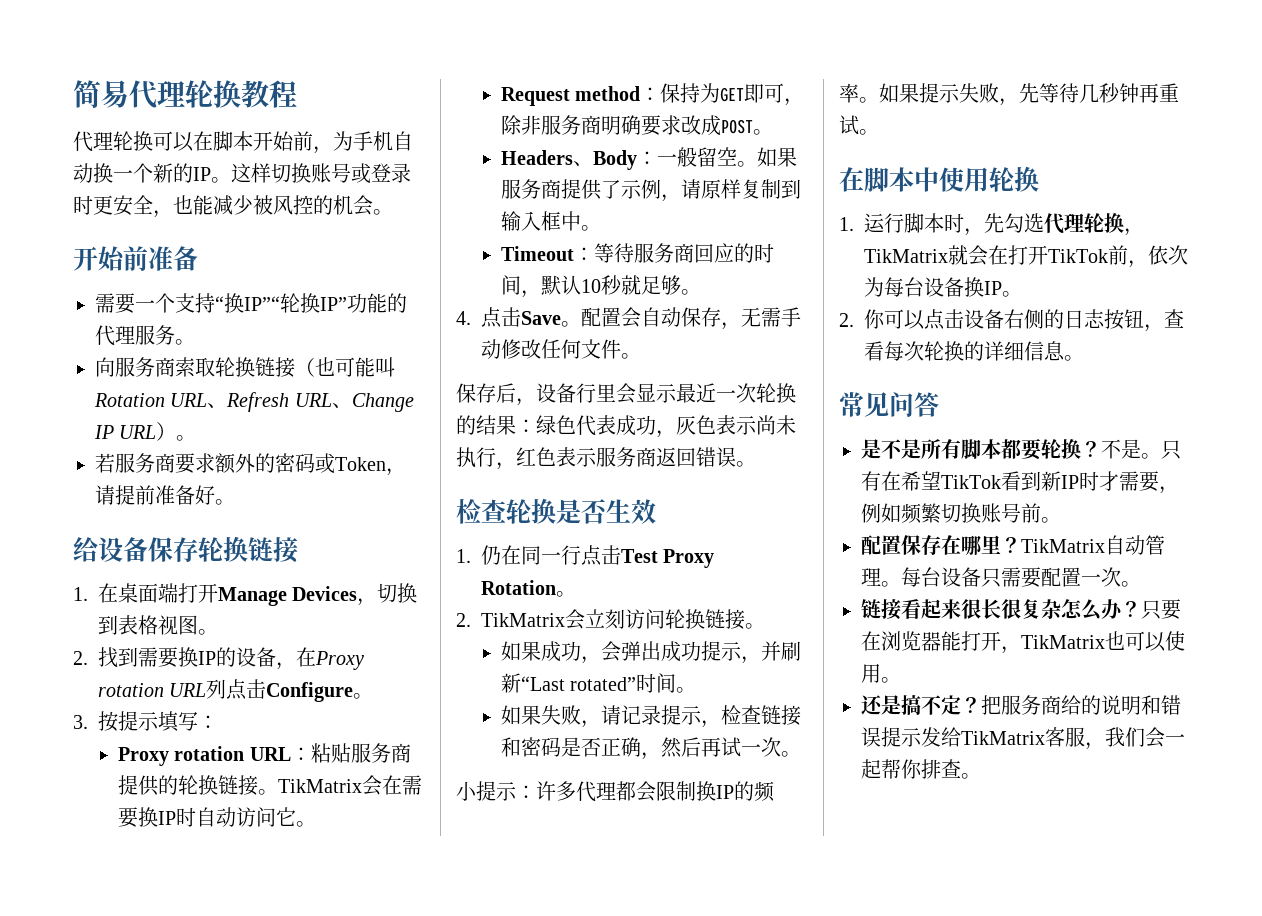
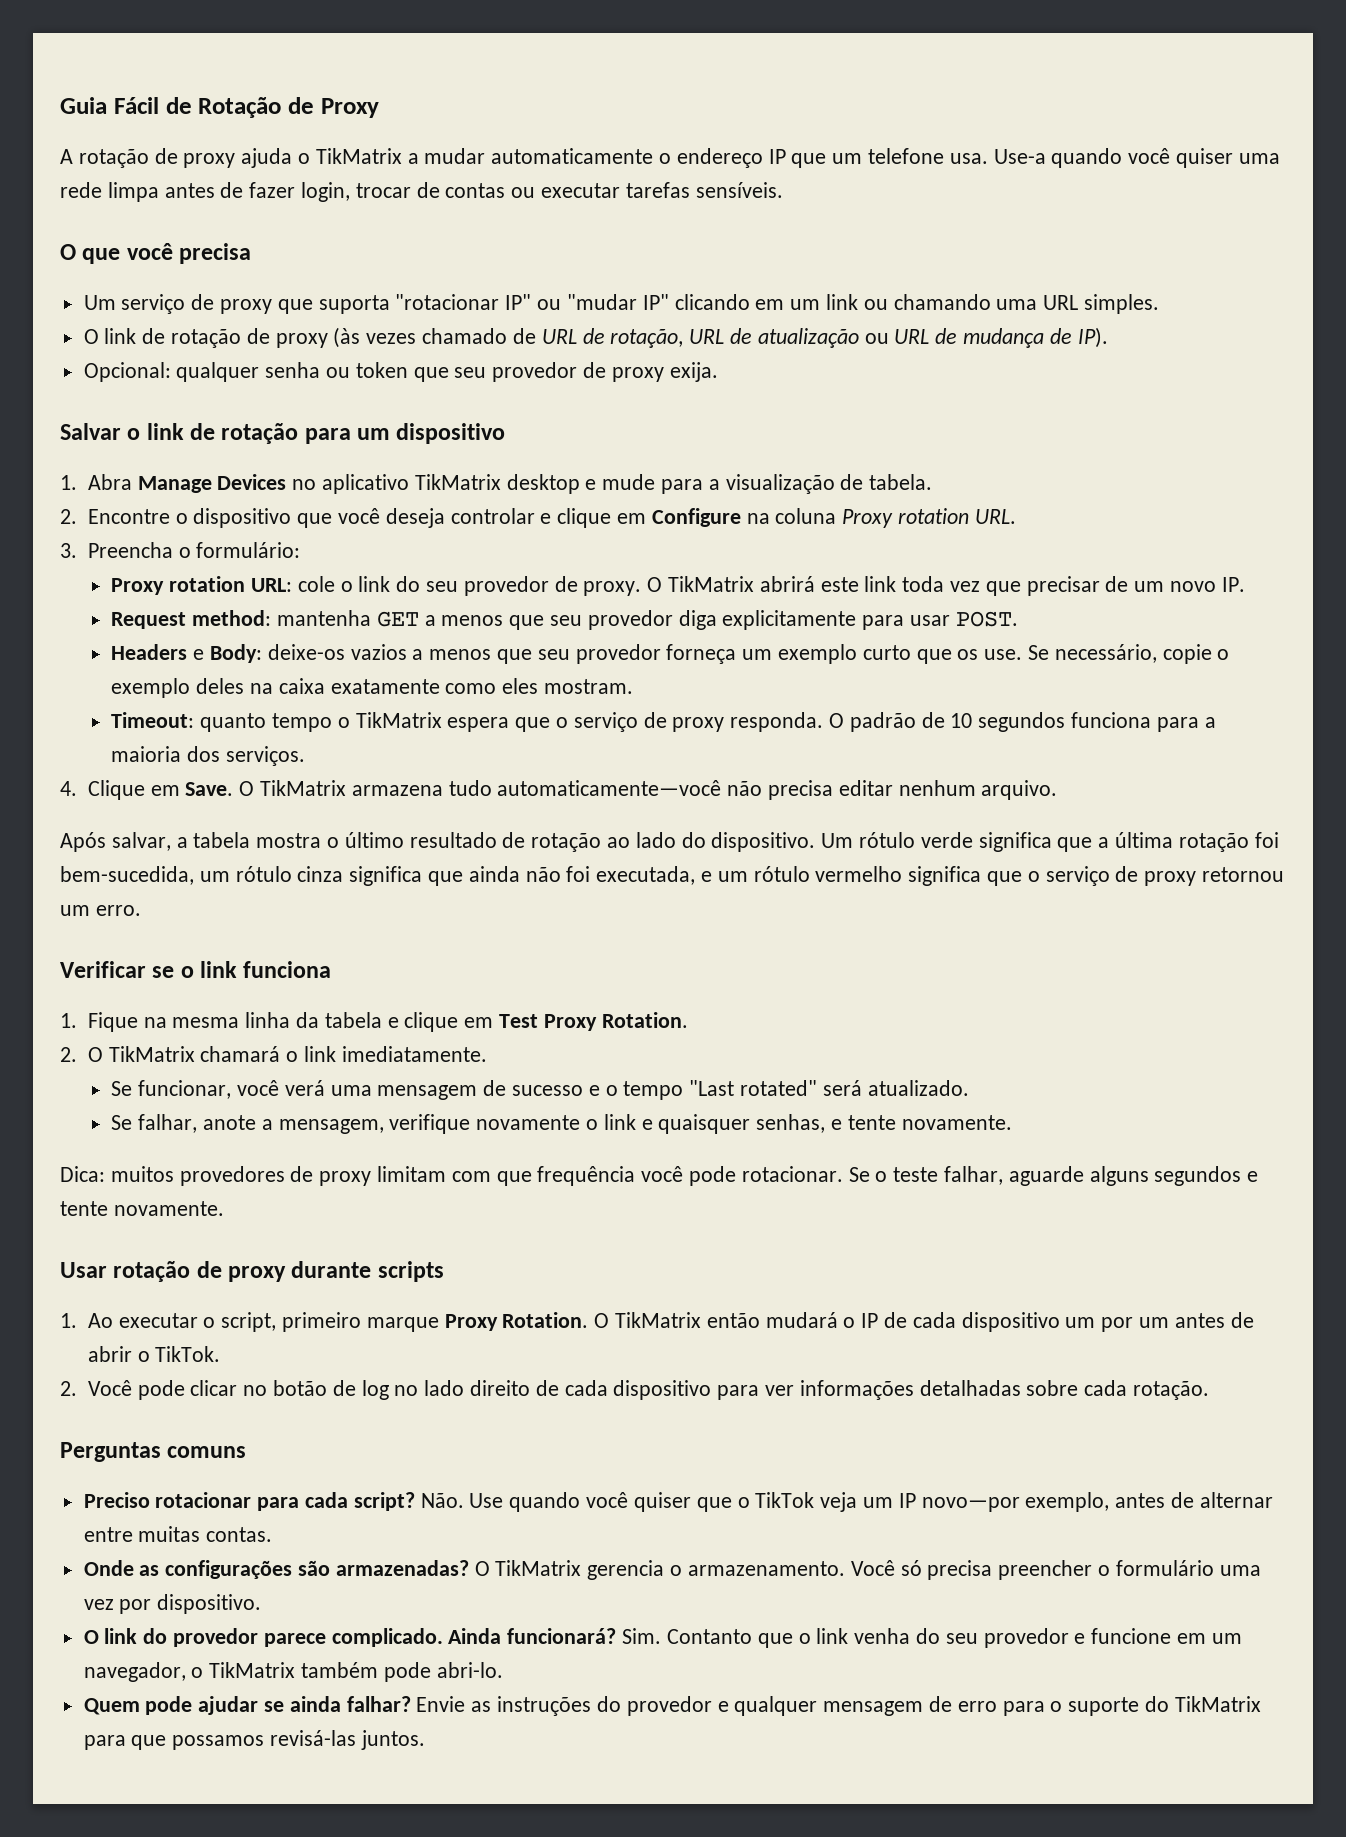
[73,80,297,109] [73,131,413,154] [73,163,411,184] [73,195,393,218] [73,246,198,271] [95,293,407,314] [95,325,195,346] [95,357,395,378] [94,392,414,412] [94,422,197,441] [95,453,406,476] [95,485,235,505] [73,536,298,563] [73,583,418,606] [98,615,218,635] [73,647,364,670] [98,679,374,702] [73,711,218,732] [117,743,411,766] [117,775,422,796] [117,807,316,828] [500,83,805,106] [500,115,773,136] [500,147,797,170] [500,179,801,202] [500,211,601,231] [500,243,774,263] [500,275,701,298] [456,307,801,330] [481,339,641,359] [456,383,796,406] [456,415,796,438] [456,447,756,470] [456,498,656,524] [456,545,621,566] 简易代理轮换教程 // 代理轮换可以在脚本开始前，为手机自动换一个新的IP。这样切换账号或登录时更安全，也能减少被风控的机会。 // 开始前准备 // 需要一个支持“换IP”“轮换IP”功能的代理服务。 // 向服务商索取轮换链接（也可能叫Rotation URL、Refresh URL、Change IP URL）。 // 若服务商要求额外的密码或Token，请提前准备好。 // 给设备保存轮换链接 // 1.在桌面端打开Manage Devices，切换到表格视图。 // 2.找到需要换IP的设备，在Proxy rotation URL列点击Configure。 // 3.按提示填写： // Proxy rotation URL：粘贴服务商提供的轮换链接。TikMatrix会在需要换IP时自动访问它。 // Request method：保持为GET即可，除非服务商明确要求改成POST。 // Headers、Body：一般留空。如果服务商提供了示例，请原样复制到输入框中。 // Timeout：等待服务商回应的时间，默认10秒就足够。 // 4.点击Save。配置会自动保存，无需手动修改任何文件。 // 保存后，设备行里会显示最近一次轮换的结果：绿色代表成功，灰色表示尚未执行，红色表示服务商返回错误。 // 检查轮换是否生效 // 1.仍在同一行点击 -> [60,97,379,118] [60,148,1280,168] [60,182,783,202] [60,243,252,264] [83,294,1159,314] [83,327,1108,348] [83,362,718,382] [60,423,506,444] [60,474,933,494] [60,508,1016,528] [60,542,301,558] [111,576,1245,596] [111,610,1018,630] [111,644,1230,664] [111,678,633,698] [111,712,1216,732] [111,746,305,766] [60,780,1058,800] [60,832,1279,852] [60,866,1285,886] [60,905,141,916] [60,961,332,978] [60,1012,494,1032] Guia Fácil de Rotação de Proxy // A rotação de proxy ajuda o TikMatrix a mudar automaticamente o endereço IP que um telefone usa. Use-a quando você quiser uma rede limpa antes de fazer login, trocar de contas ou executar tarefas sensíveis. // O que você precisa // Um serviço de proxy que suporta "rotacionar IP" ou "mudar IP" clicando em um link ou chamando uma URL simples. // O link de rotação de proxy (às vezes chamado de URL de rotação, URL de atualização ou URL de mudança de IP). // Opcional: qualquer senha ou token que seu provedor de proxy exija. // Salvar o link de rotação para um dispositivo // 1. Abra Manage Devices no aplicativo TikMatrix desktop e mude para a visualização de tabela. // 2. Encontre o dispositivo que você deseja controlar e clique em Configure na coluna Proxy rotation URL. // 3. Preencha o formulário: // Proxy rotation URL: cole o link do seu provedor de proxy. O TikMatrix abrirá este link toda vez que precisar de um novo IP. // Request method: mantenha GET a menos que seu provedor diga explicitamente para usar POST. // Headers e Body: deixe-os vazios a menos que seu provedor forneça um exemplo curto que os use. Se necessário, copie o exemplo deles na caixa exatamente como eles mostram. // Timeout: quanto tempo o TikMatrix espera que o serviço de proxy responda. O padrão de 10 segundos funciona para a maioria dos serviços. // 4. Clique em Save. O TikMatrix armazena tudo automaticamente—você não precisa editar nenhum arquivo. // Após salvar, a tabela mostra o último resultado de rotação ao lado do dispositivo. Um rótulo verde significa que a última rotação foi bem-sucedida, um rótulo cinza significa que ainda não foi executada, e um rótulo vermelho significa que o serviço de proxy retornou um erro. // Verificar se o link funciona // 1. Fique na mesma linha da tabela e clique em
[481,580,576,597] [456,609,765,630] [500,641,801,664] [500,673,697,693] [500,705,801,728] [500,737,801,760] [456,781,775,802] [839,83,1179,106] [839,115,879,135] [839,166,1039,192] [839,212,1144,236] [864,245,1188,268] [864,277,1022,297] [839,309,1184,332] [864,341,1084,361] [839,392,939,417] [861,438,1181,460] [861,471,1179,494] [861,503,1061,524] [861,535,1165,555] [861,567,1141,588] [861,599,1181,621] [861,631,1185,654] [861,664,901,683] [861,695,1181,715] [861,727,1185,750] [861,759,981,779] Rotation。 // 2. TikMatrix会立刻访问轮换链接。 // 如果成功，会弹出成功提示，并刷新“Last rotated”时间。 // 如果失败，请记录提示，检查链接和密码是否正确，然后再试一次。 // 小提示：许多代理都会限制换IP的频率。如果提示失败，先等待几秒钟再重试。 // 在脚本中使用轮换 // 1.运行脚本时，先勾选代理轮换，TikMatrix就会在打开TikTok前，依次为每台设备换IP。 // 2.你可以点击设备右侧的日志按钮，查看每次轮换的详细信息。 // 常见问答 // 是不是所有脚本都要轮换？不是。只有在希望TikTok看到新IP时才需要，例如频繁切换账号前。 // 配置保存在哪里？TikMatrix自动管理。每台设备只需要配置一次。 // 链接看起来很长很复杂怎么办？只要在浏览器能打开，TikMatrix也可以使用。 // 还是搞不定？把服务商给的说明和错误提示发给TikMatrix客服，我们会一起帮你排查。 -> [601,1012,688,1028] [60,1046,487,1062] [111,1080,969,1100] [111,1114,1012,1134] [60,1166,1259,1186] [60,1201,224,1216] [60,1261,444,1282] [60,1312,1254,1332] [87,1346,221,1362] [60,1380,1210,1400] [60,1442,247,1462] [83,1492,1273,1512] [83,1526,273,1542] [83,1560,1261,1580] [83,1594,262,1614] [83,1628,1242,1648] [83,1662,503,1682] [83,1696,1261,1716] [83,1730,425,1750] Rotation. // 2. O TikMatrix chamará o link imediatamente. // Se funcionar, você verá uma mensagem de sucesso e o tempo "Last rotated" será atualizado. // Se falhar, anote a mensagem, verifique novamente o link e quaisquer senhas, e tente novamente. // Dica: muitos provedores de proxy limitam com que frequência você pode rotacionar. Se o teste falhar, aguarde alguns segundos e tente novamente. // Usar rotação de proxy durante scripts // 1. Ao executar o script, primeiro marque Proxy Rotation. O TikMatrix então mudará o IP de cada dispositivo um por um antes de abrir o TikTok. // 2. Você pode clicar no botão de log no lado direito de cada dispositivo para ver informações detalhadas sobre cada rotação. // Perguntas comuns // Preciso rotacionar para cada script? Não. Use quando você quiser que o TikTok veja um IP novo—por exemplo, antes de alternar entre muitas contas. // Onde as configurações são armazenadas? O TikMatrix gerencia o armazenamento. Você só precisa preencher o formulário uma vez por dispositivo. // O link do provedor parece complicado. Ainda funcionará? Sim. Contanto que o link venha do seu provedor e funcione em um navegador, o TikMatrix também pode abri-lo. // Quem pode ajudar se ainda falhar? Envie as instruções do provedor e qualquer mensagem de erro para o suporte do TikMatrix para que possamos revisá-las juntos.

